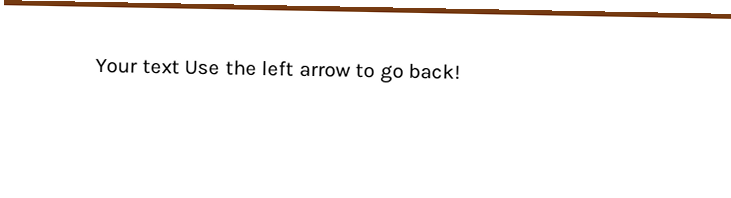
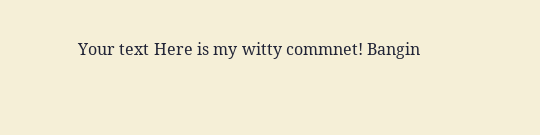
[184,60,462,84] Use the left arrow to go back! -> [153,42,421,59] Here is my witty commnet! Bangin

